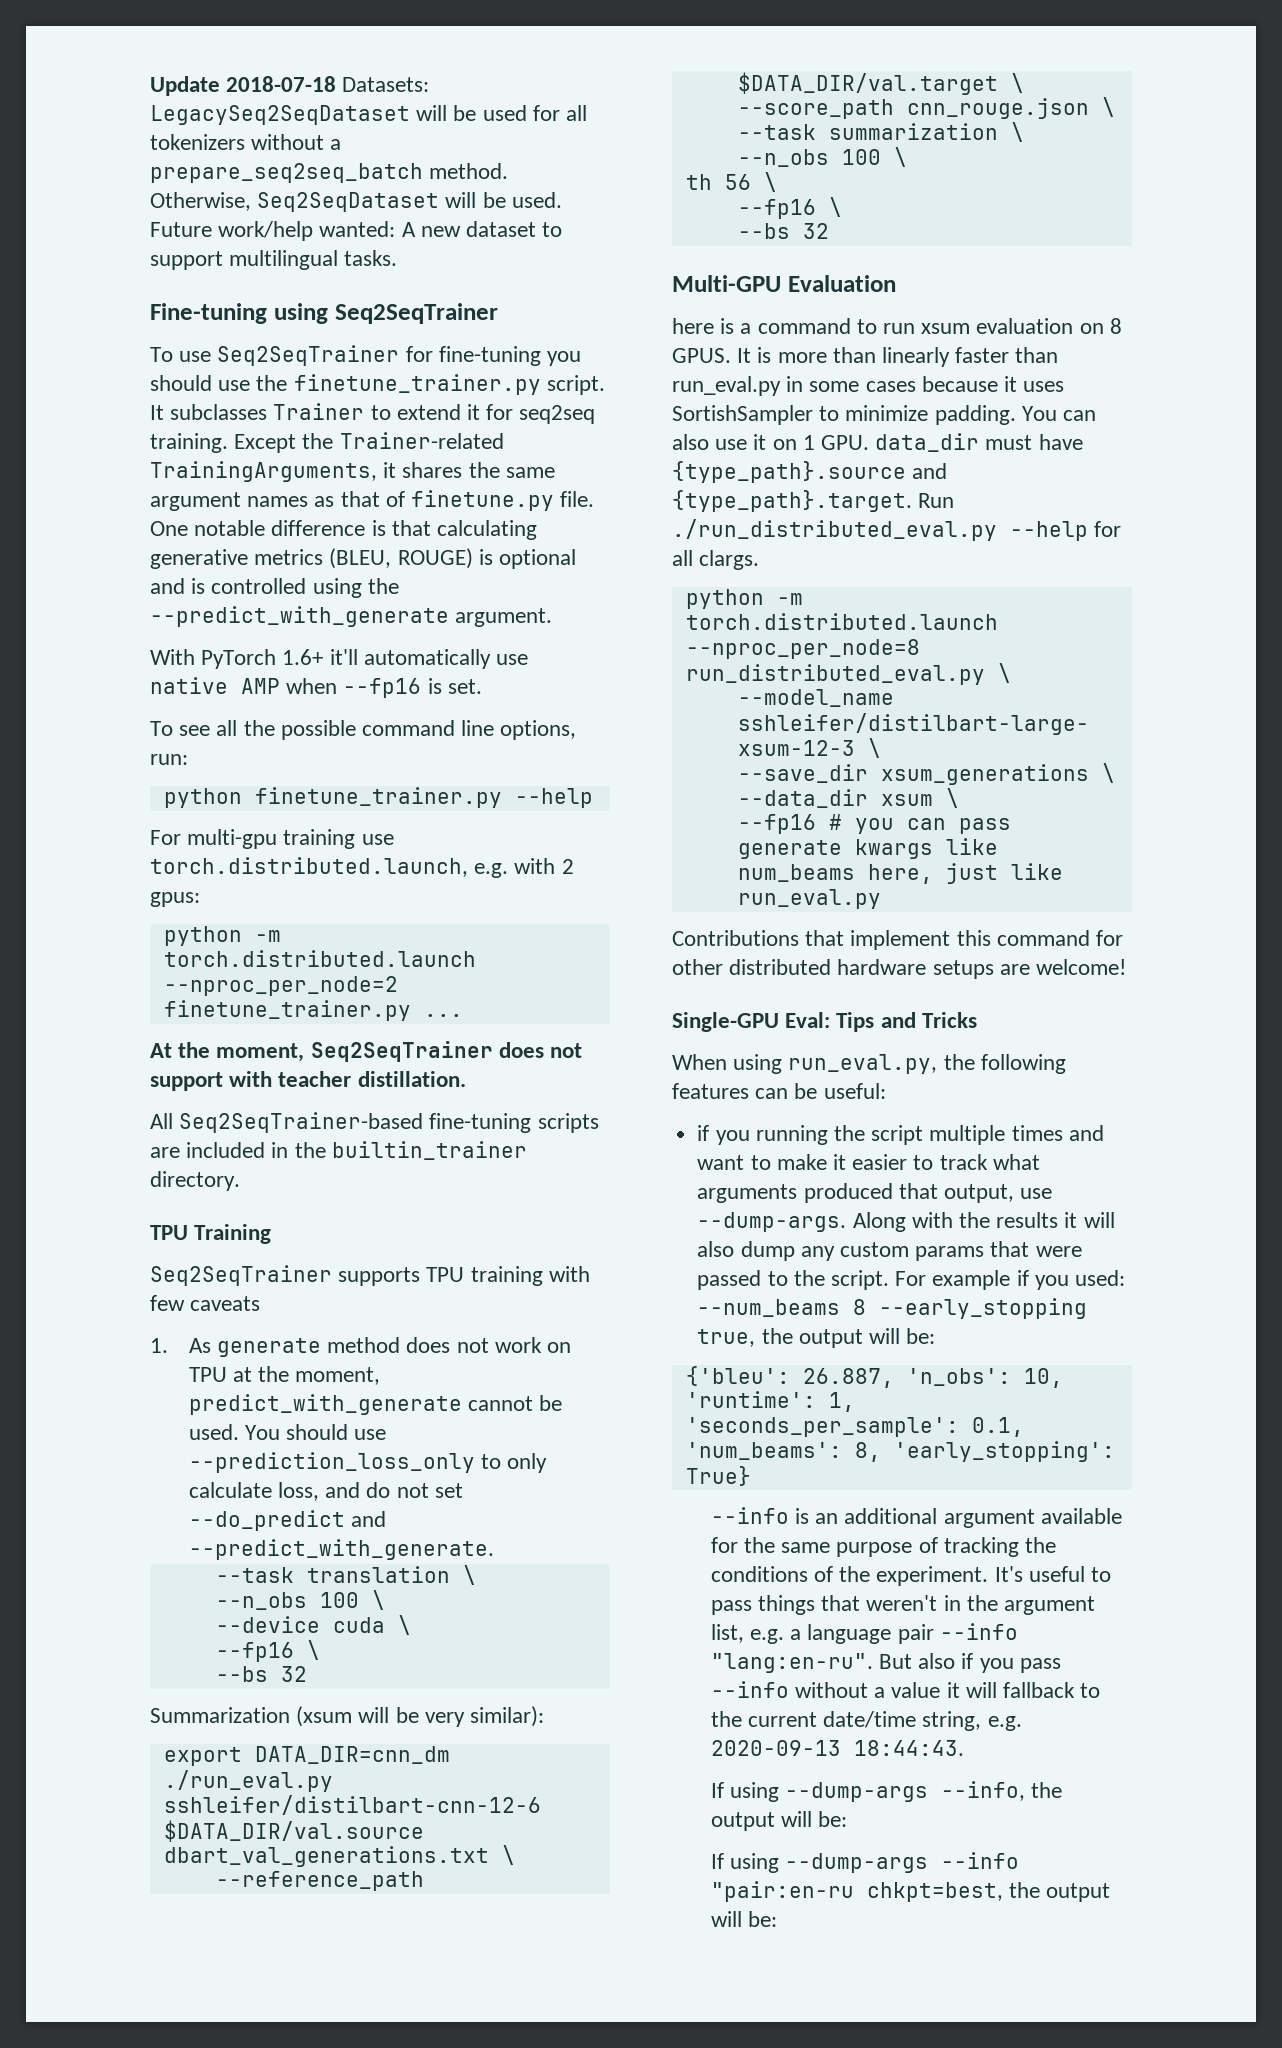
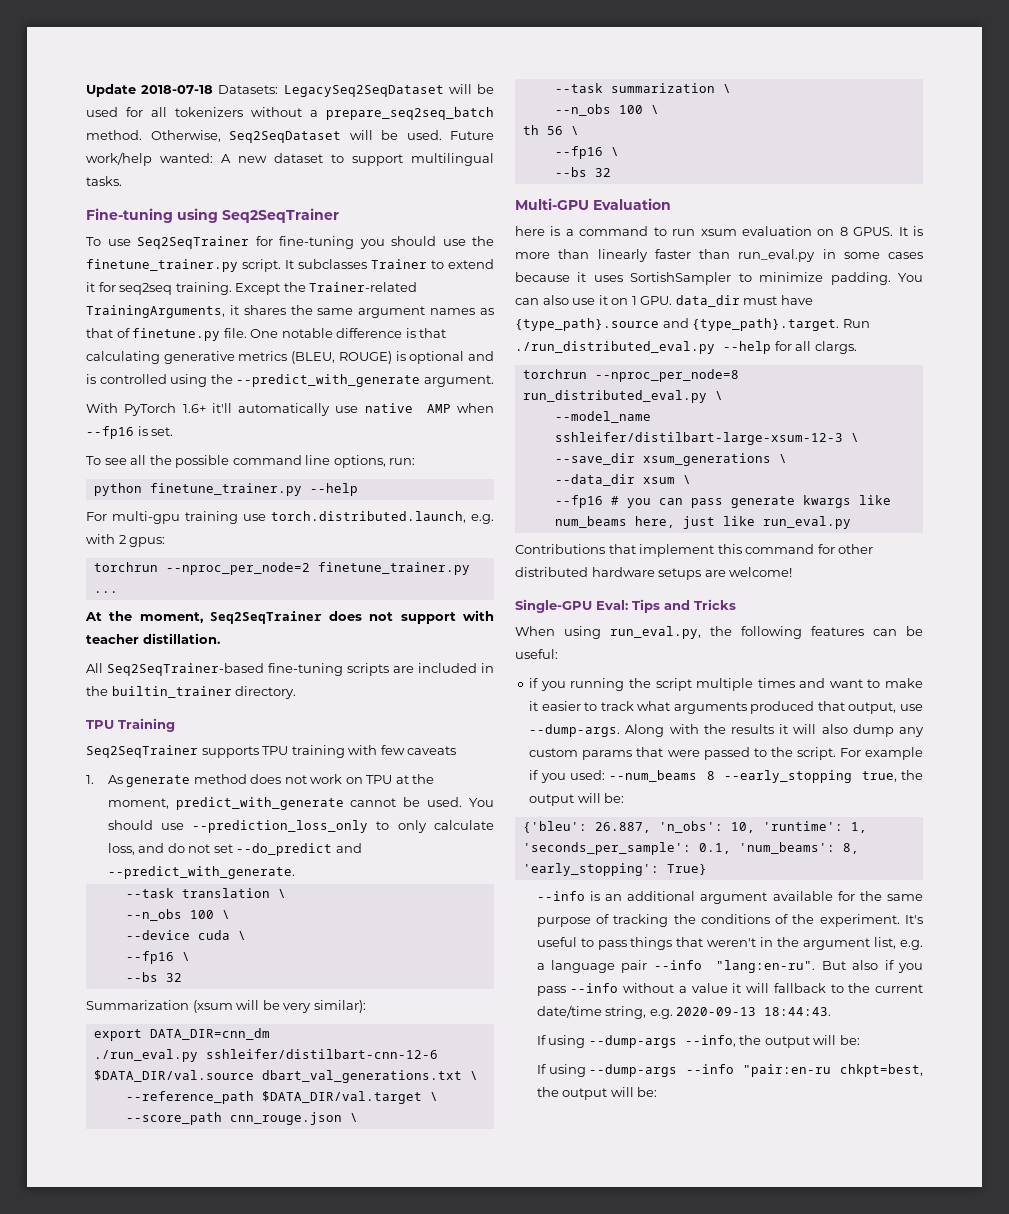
[163,926,281,946] [163,950,476,967] python -m torch.distributed.launch -> [93,562,158,572] torchrun
[685,589,803,609] [685,613,998,630] python -m torch.distributed.launch -> [522,369,587,379] torchrun

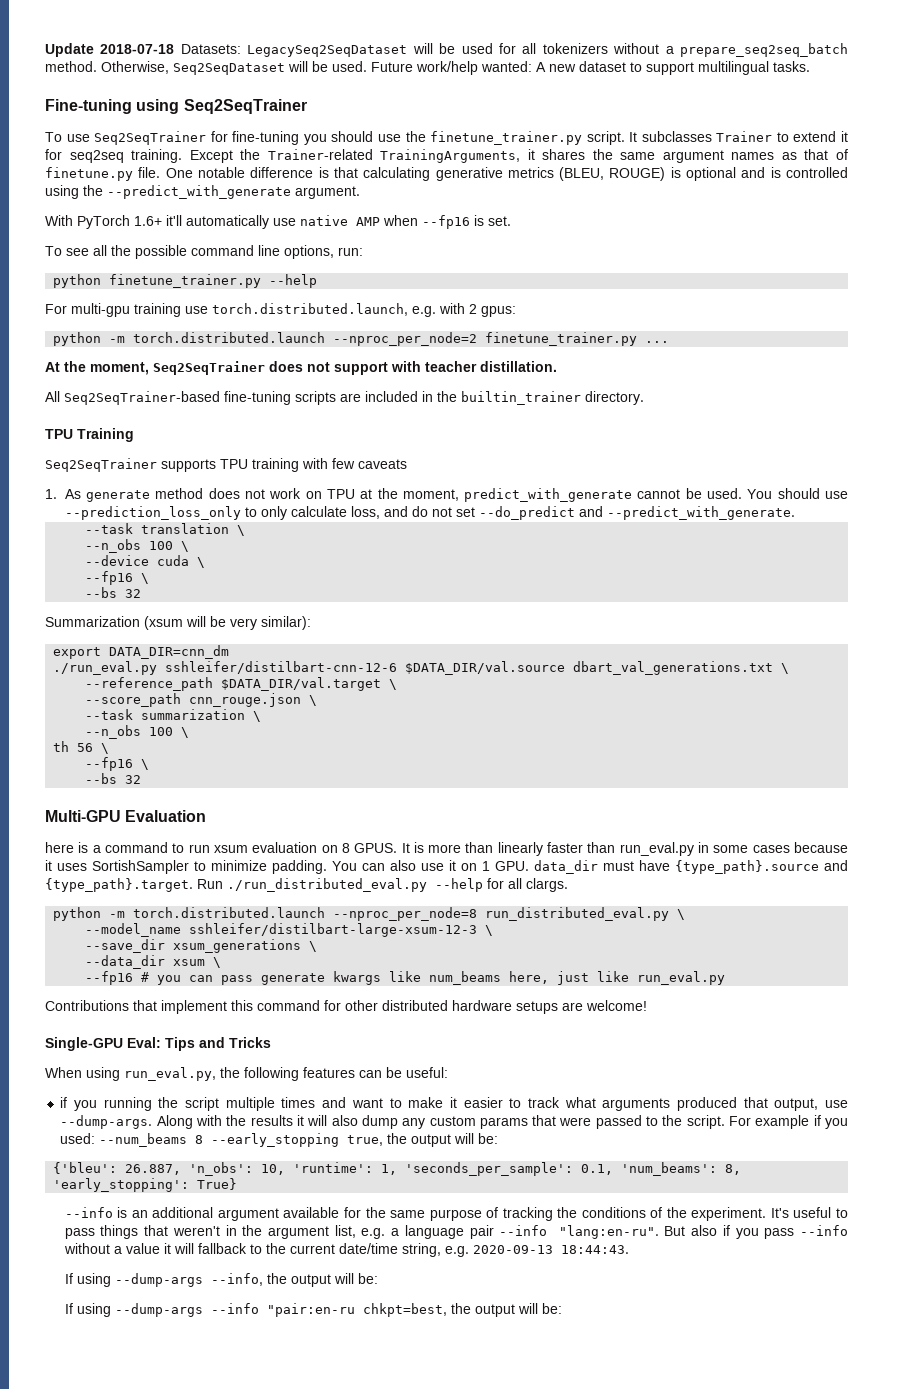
[93,562,158,572] torchrun -> [53,332,326,346] python -m torch.distributed.launch
[522,369,587,379] torchrun -> [53,907,326,921] python -m torch.distributed.launch

